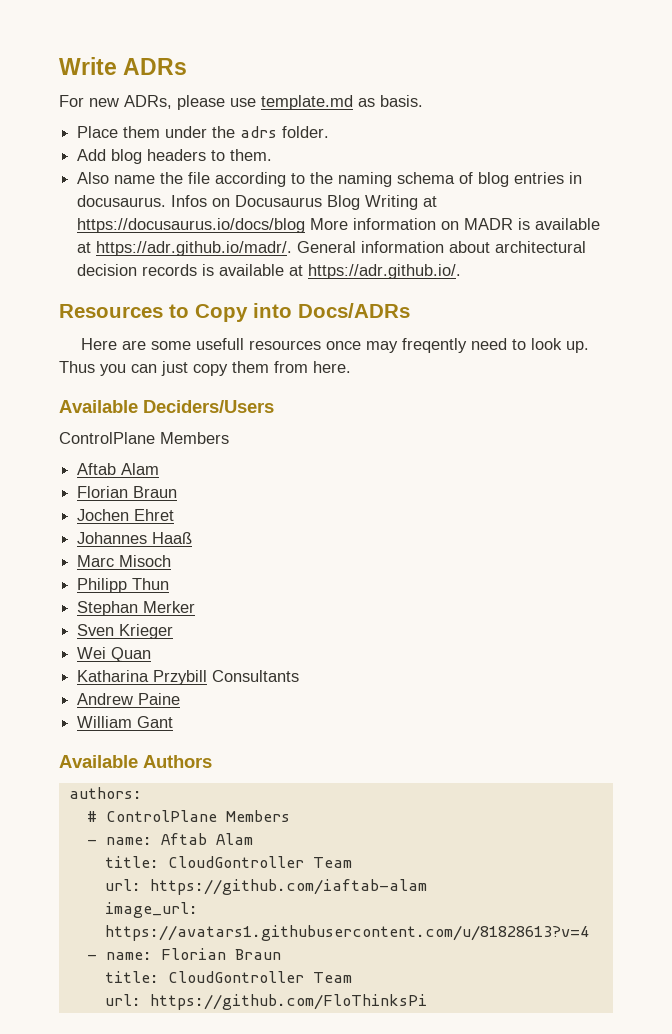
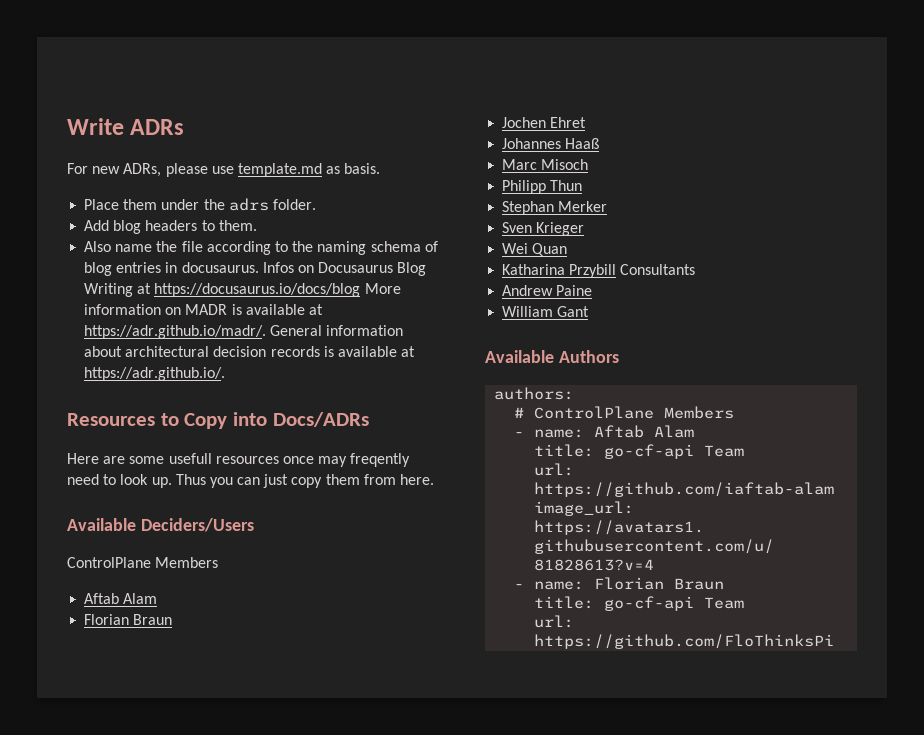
[167,856,304,868] CloudGontroller -> [604,444,695,459] go-cf-api
[167,971,304,983] CloudGontroller -> [604,596,695,611] go-cf-api

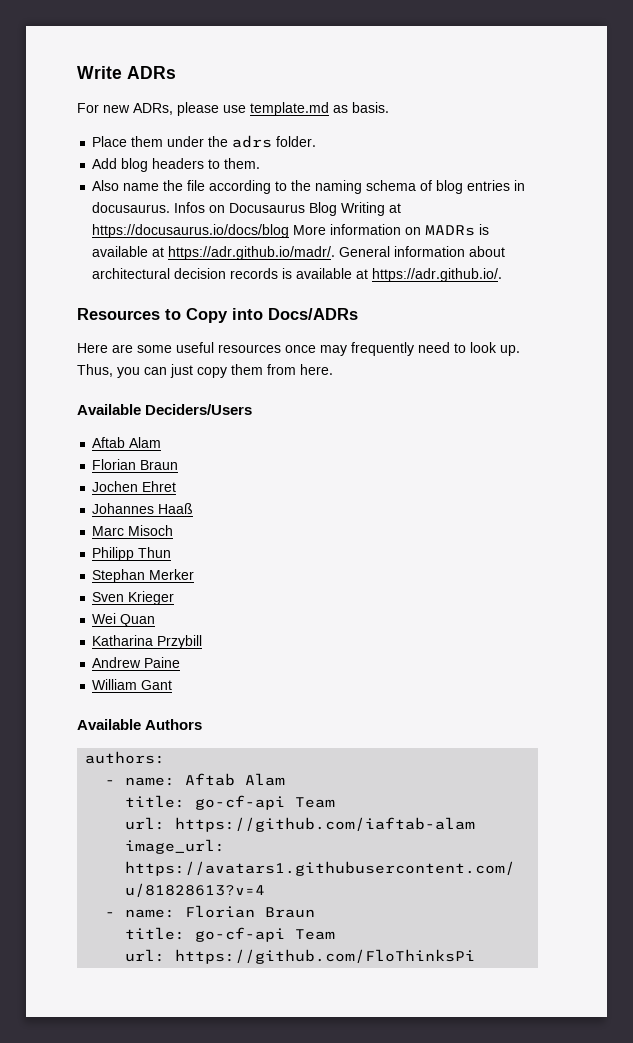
[185,304,228,315] MADR -> [425,225,476,236] MADRs
[168,453,212,464] usefull -> [176,342,214,353] useful
[350,453,411,467] freqently -> [351,342,414,356] frequently
[175,474,206,485] Thus -> [77,364,113,377] Thus,
[67,557,219,568] // ControlPlane Members -> (253, 409) none
[620,264,696,275] Consultants -> (203, 642) none
[514,406,735,419] // # ControlPlane Members -> (166, 757) none

